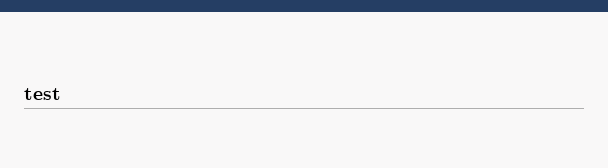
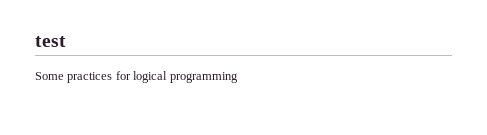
(61, 94) none -> [35,71,238,83] // Some practices for logical programming

